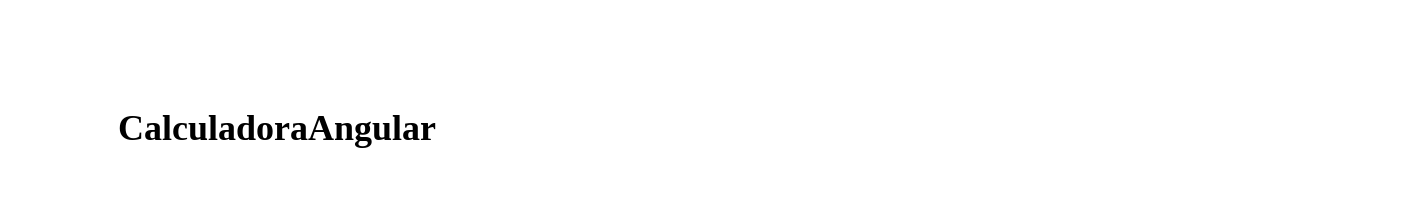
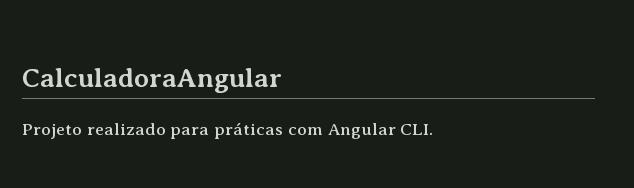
(436, 131) none -> [22,122,434,139] // Projeto realizado para práticas com Angular CLI.

